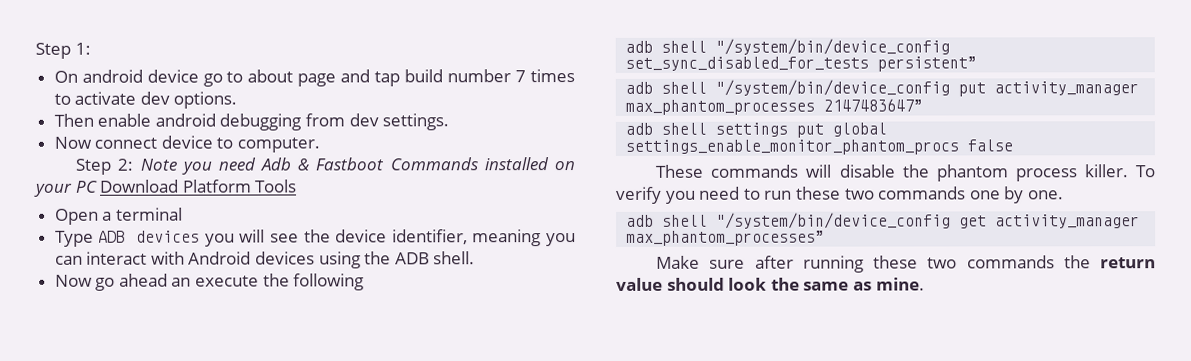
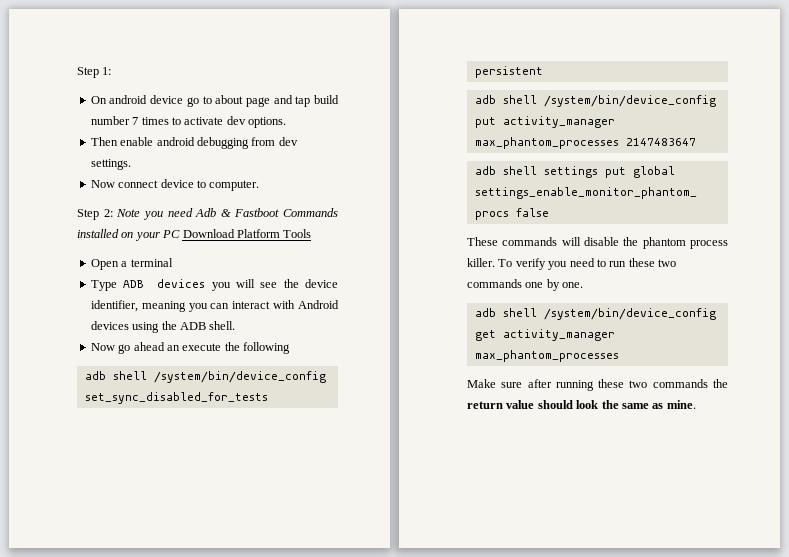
[715,38,951,55] [625,56,978,72] [625,79,951,96] "/system/bin/device_config set_sync_disabled_for_tests persistent” // adb shell "/system/bin/device_config -> [153,371,326,383] [84,392,268,404] [474,66,543,78] [474,95,716,107] /system/bin/device_config set_sync_disabled_for_tests persistent // adb shell /system/bin/device_config
[823,98,924,112] 2147483647” -> [625,138,696,146] 2147483647
[716,212,952,229] "/system/bin/device_config -> [543,308,716,320] /system/bin/device_config
[626,230,826,246] max_phantom_processes” -> [474,350,619,362] max_phantom_processes

